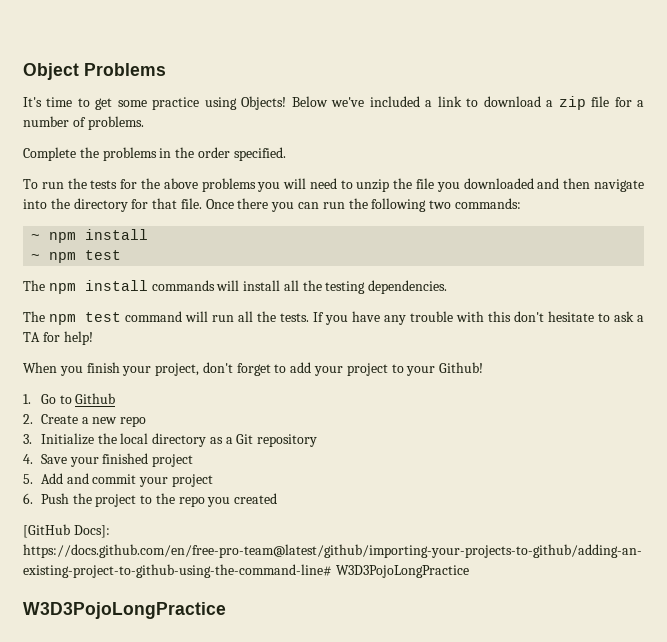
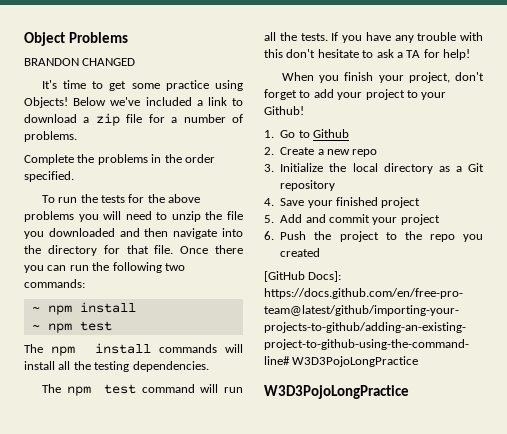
(166, 69) none -> [24,58,136,66] // BRANDON CHANGED

